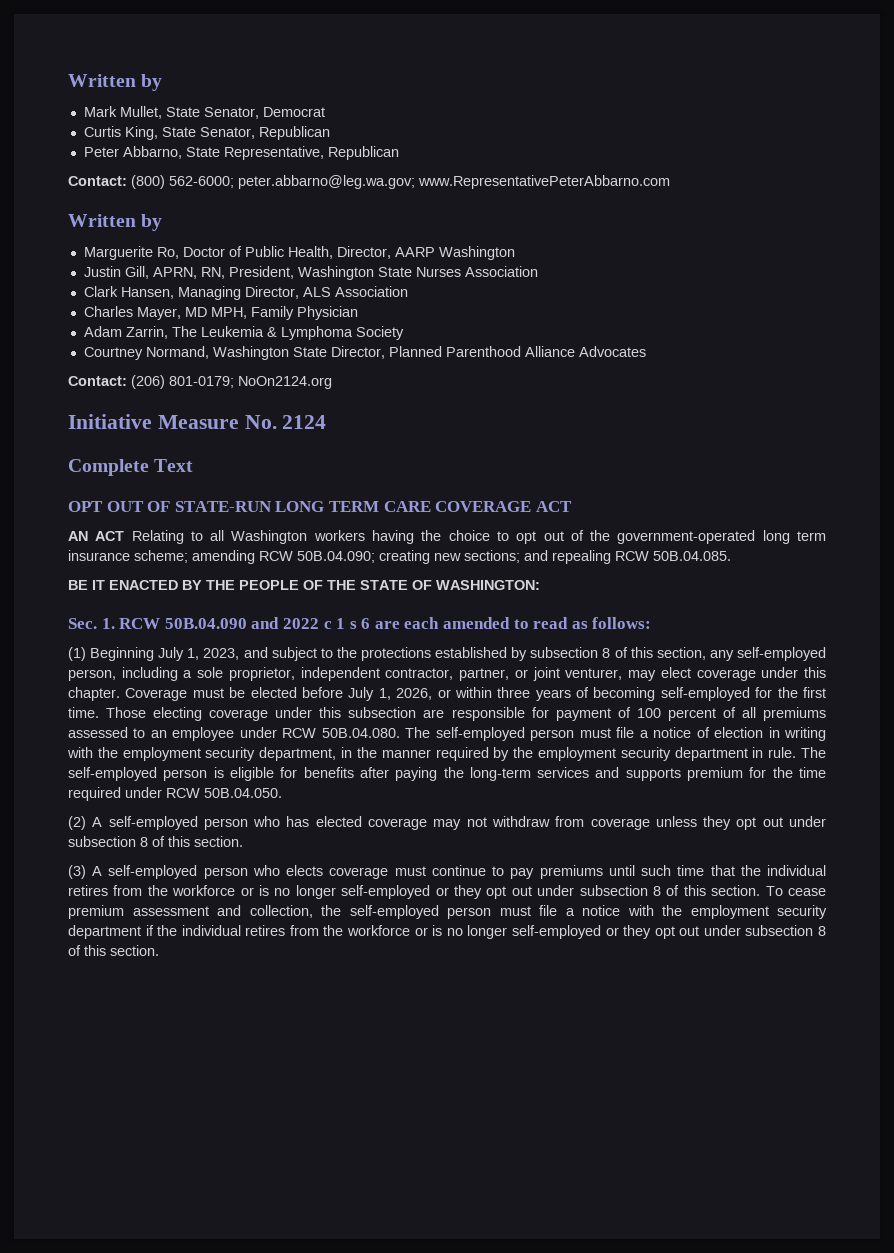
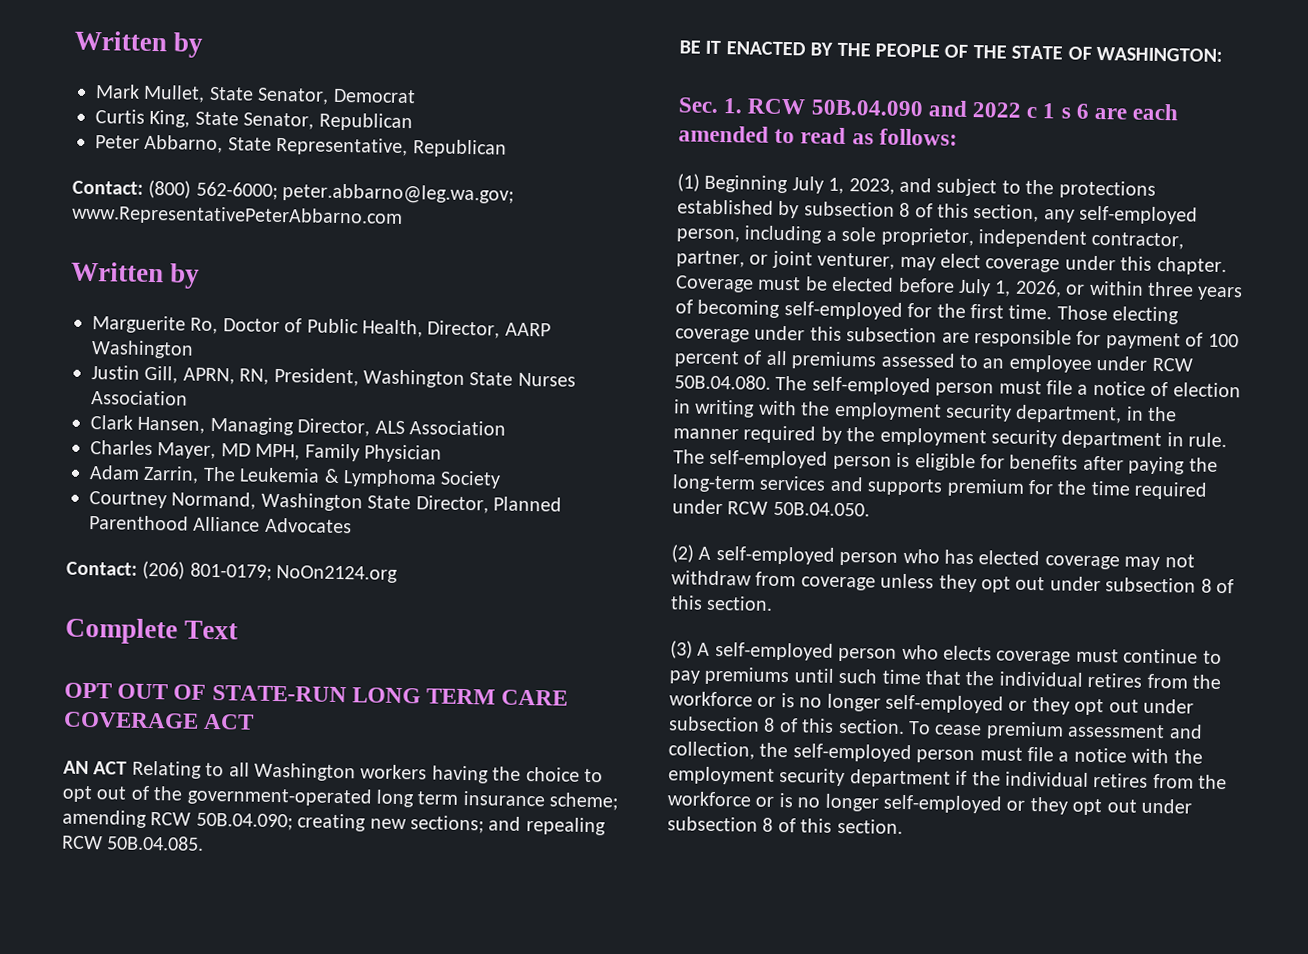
[68,414,327,429] // Initiative Measure No. 2124 -> (399, 574) none

